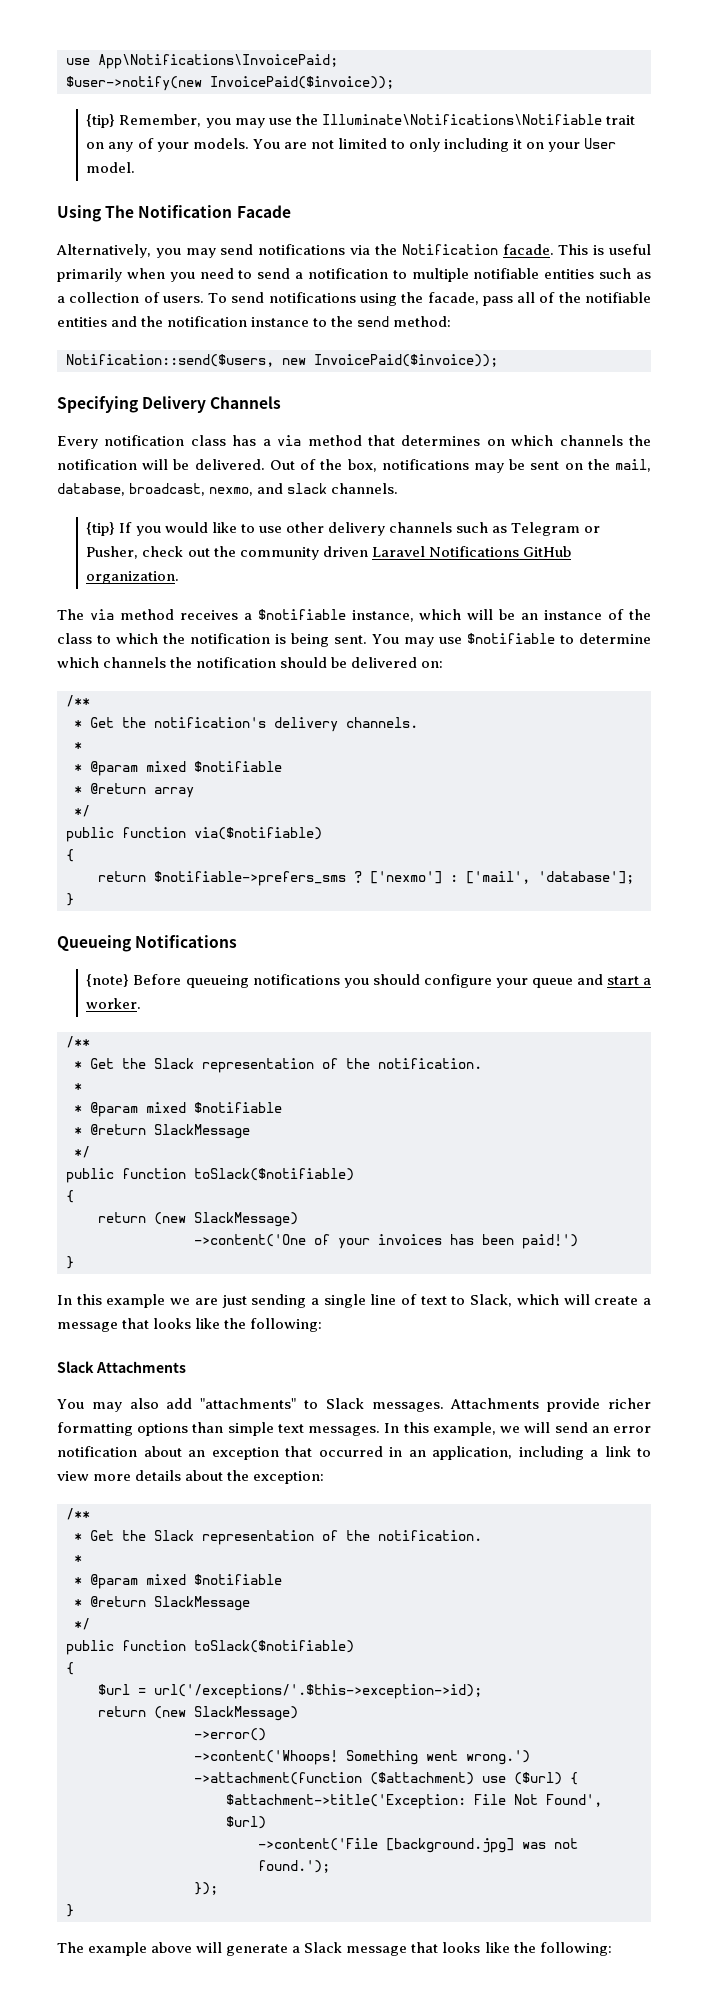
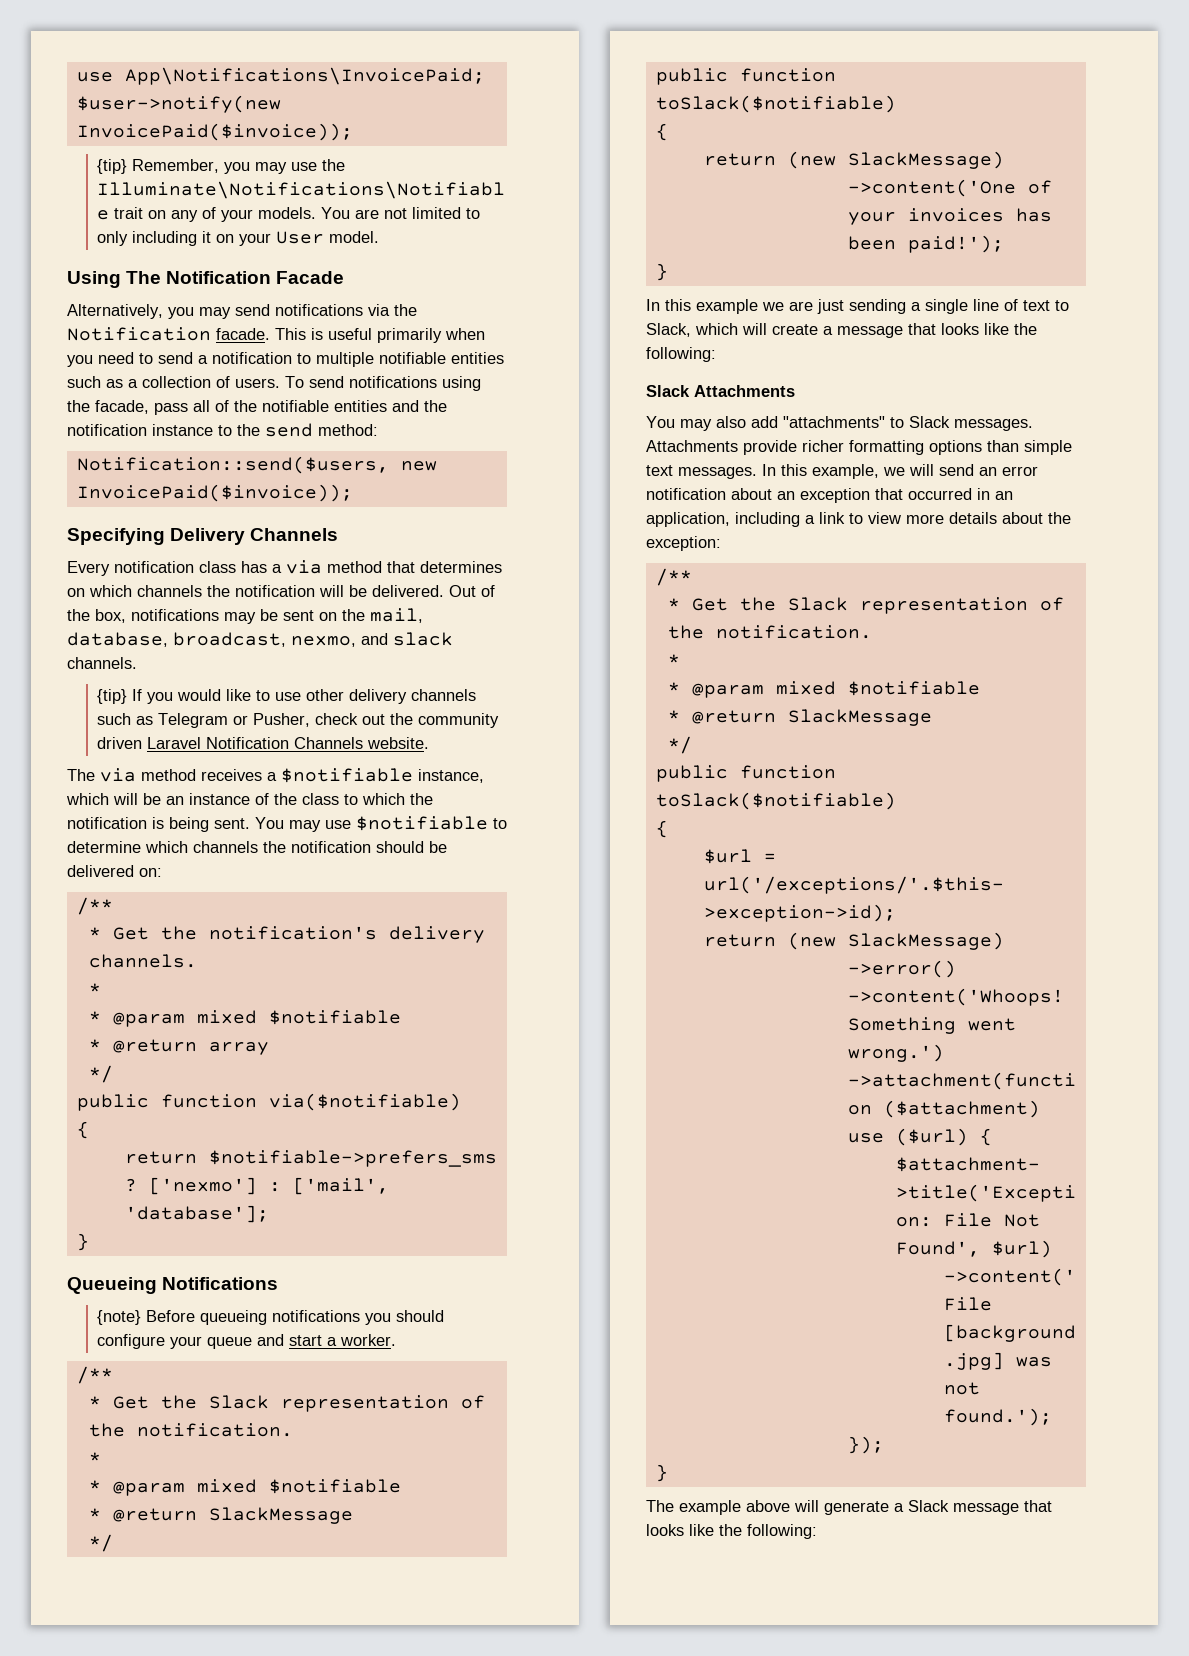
[428,546,571,557] [86,571,180,584] Notifications GitHub organization. -> [206,737,430,749] Notification Channels website.
[522,1234,578,1249] paid!') -> [907,235,1004,253] paid!');

